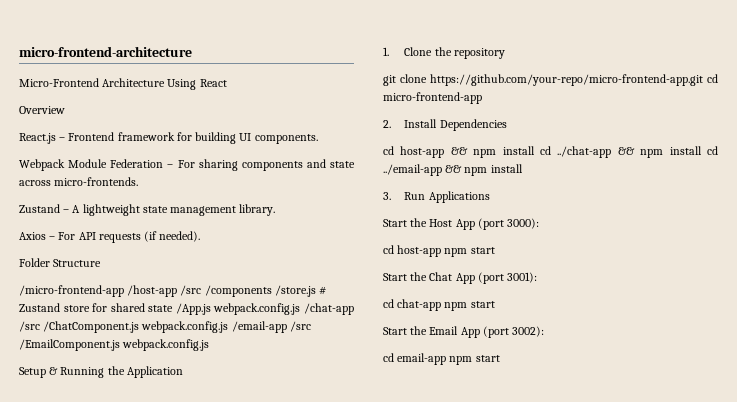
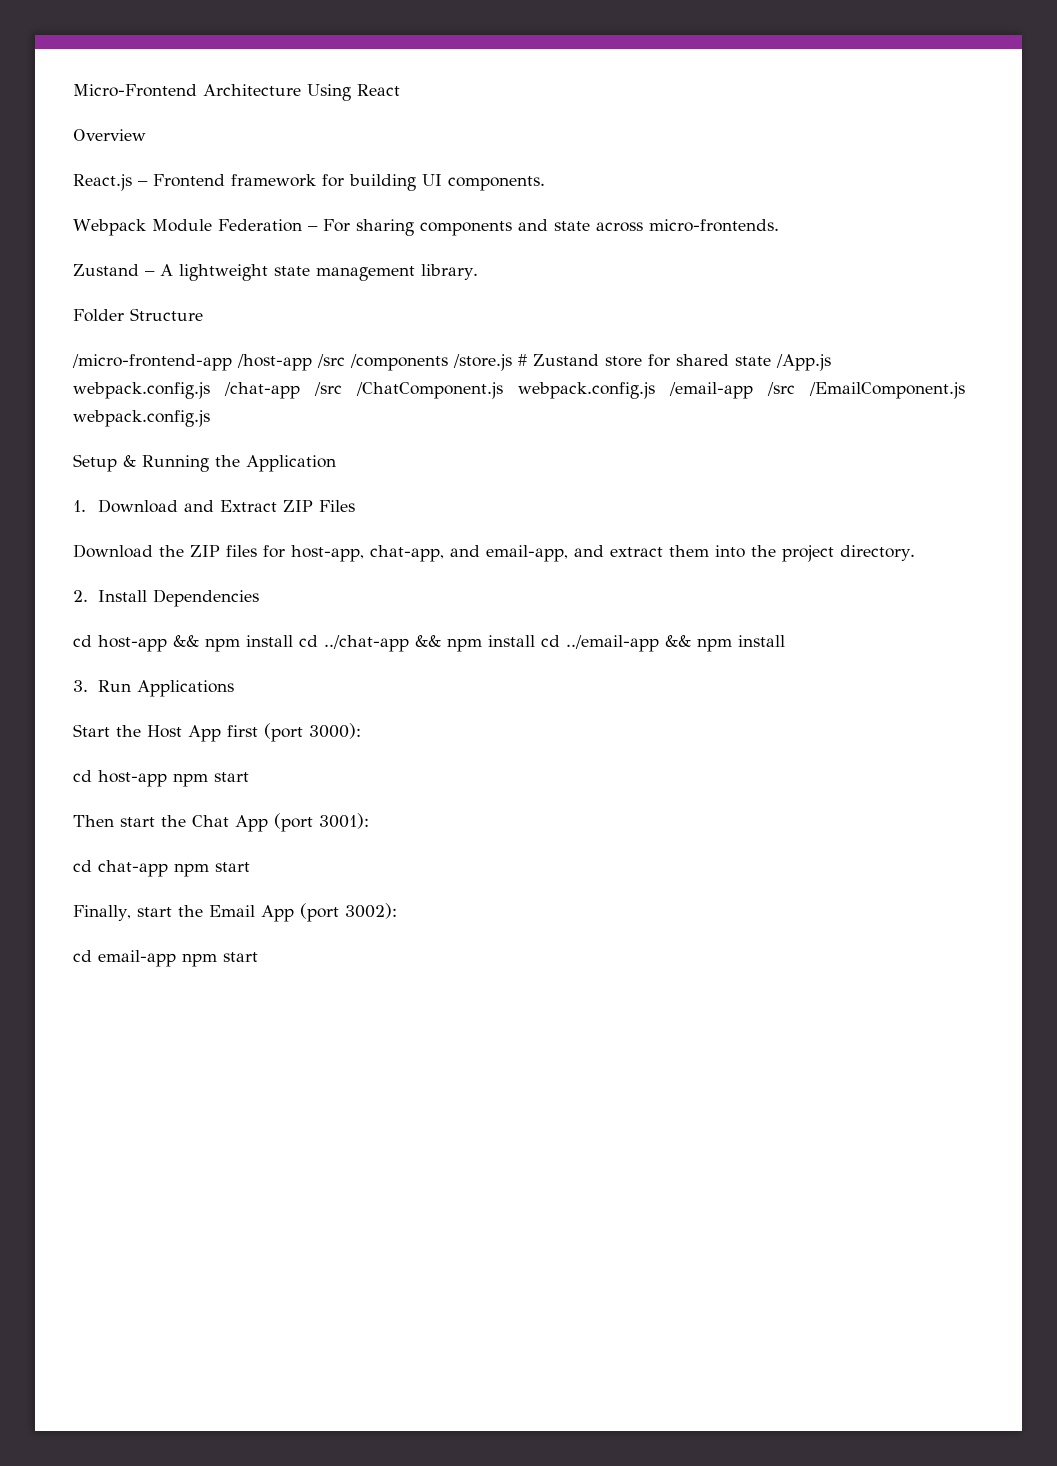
[19,46,192,57] micro-frontend-architecture // -> (73, 90) none
[19,231,201,243] // Axios – For API requests (if needed). -> (478, 272) none
[404,47,505,59] [383,74,718,86] [383,92,482,104] Clone the repository // git clone https://github.com/your-repo/micro-frontend-app.git cd micro-frontend-app -> [98,499,356,513] [73,544,915,562] Download and Extract ZIP Files // Download the ZIP files for host-app, chat-app, and email-app, and extract them into the project directory.
(475, 224) none -> [227,725,258,737] first
[383,273,407,281] Start -> [73,815,155,827] Then start
[383,327,407,335] Start -> [73,905,172,921] Finally, start

